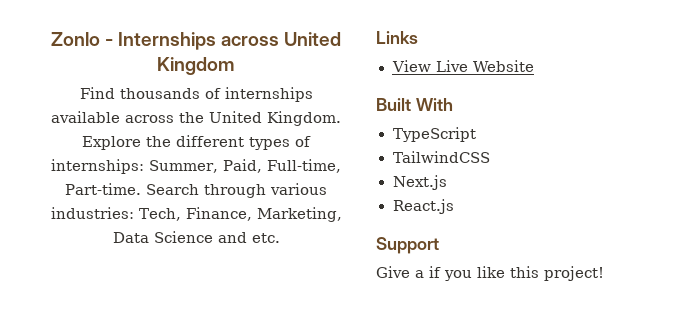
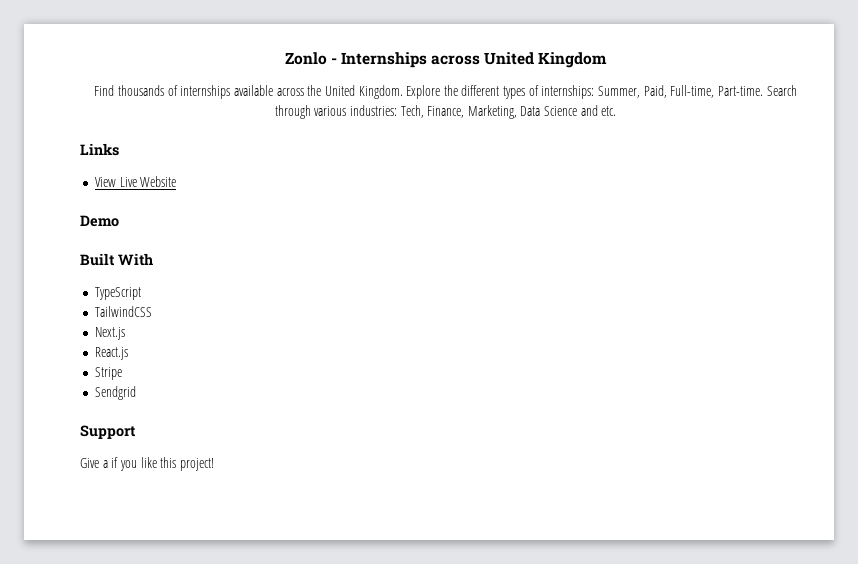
(535, 66) none -> [80,215,119,227] // Demo
(454, 206) none -> [94,367,122,380] [94,386,136,400] // Stripe // Sendgrid

